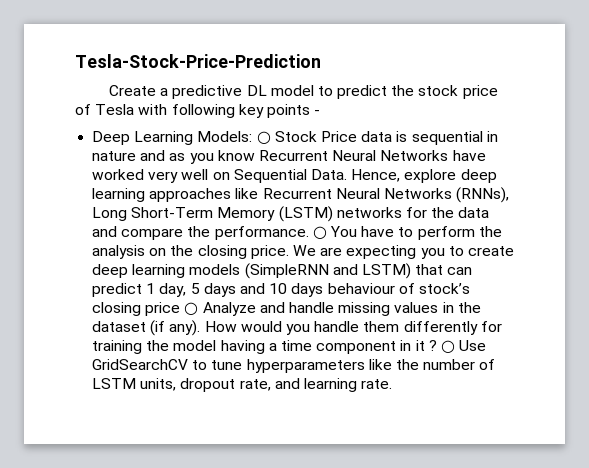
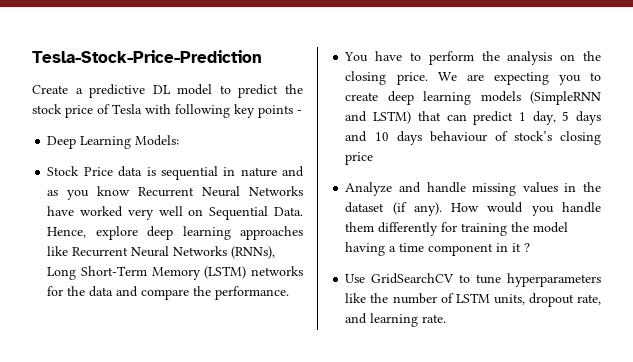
[256,131,271,145] ○ -> (180, 140) //
[312,226,327,240] ○ -> (290, 293) //
[184,302,199,316] ○ -> (374, 158) //
[440,340,455,354] ○ -> (531, 247) //

